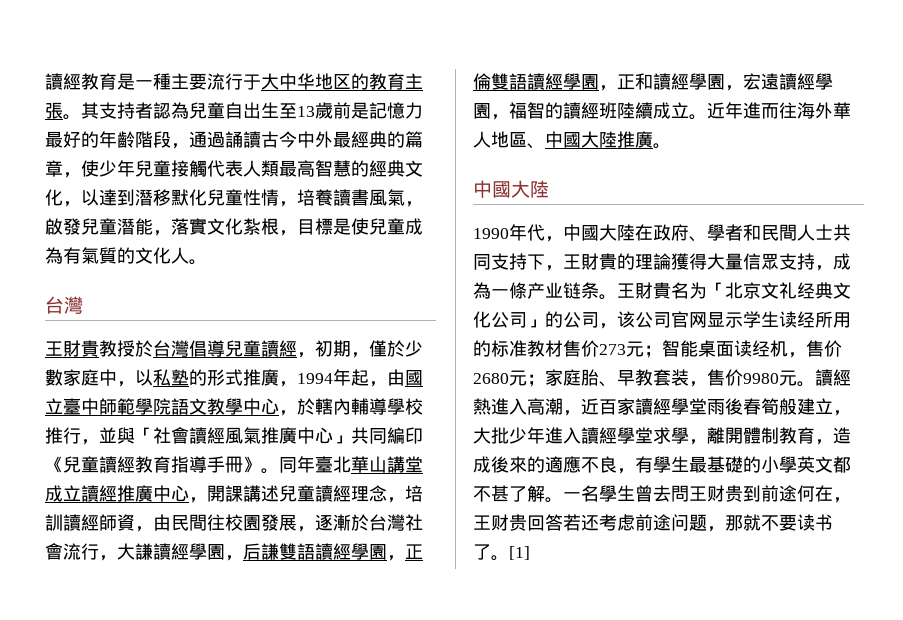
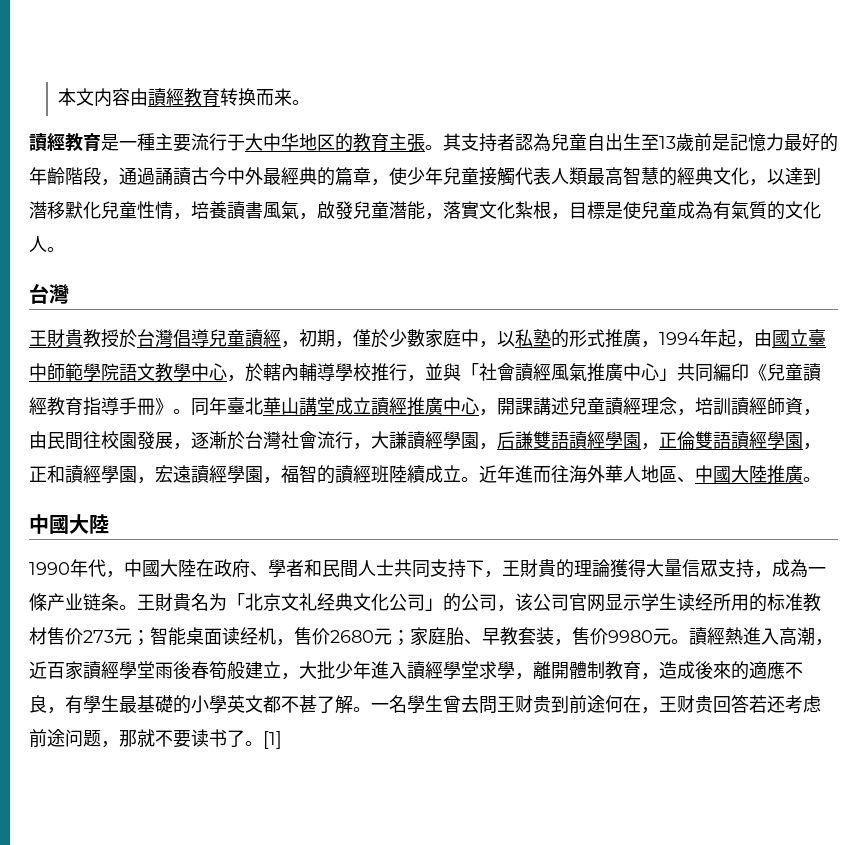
(45, 81) none -> [58,88,311,107] 本文内容由讀經教育转换而来。 //

